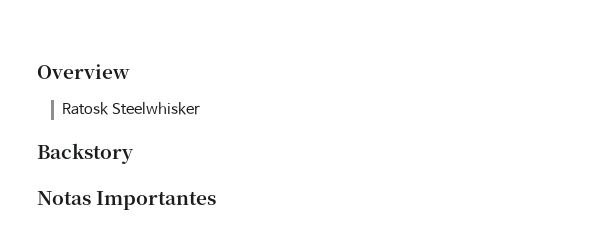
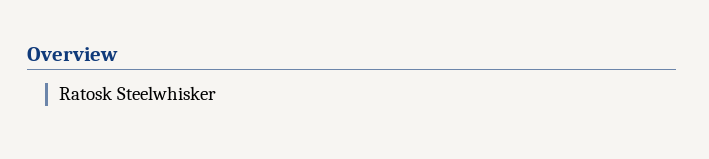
[37,143,134,164] [37,191,217,210] // Backstory // Notas Importantes -> (216, 93) none

